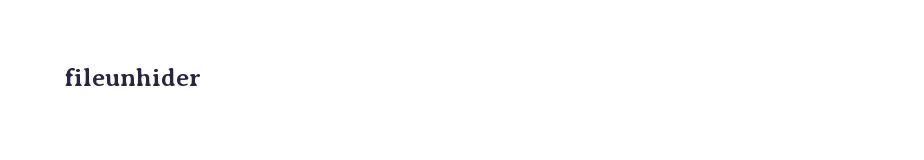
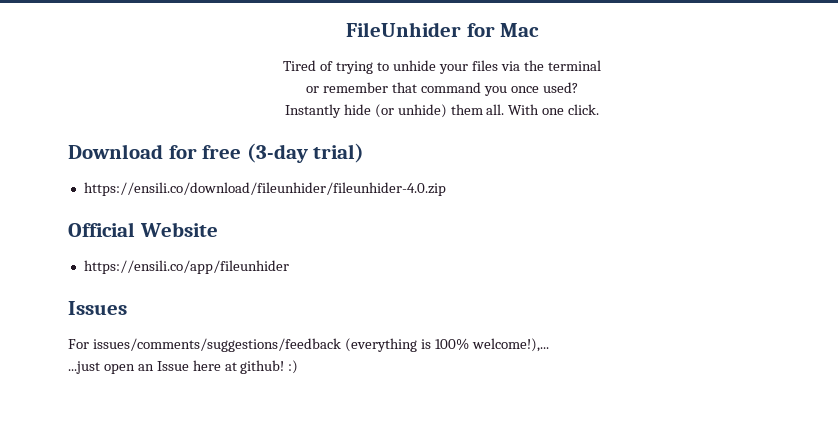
[64,68,201,86] fileunhider -> [345,22,540,37] [283,60,601,74] [306,82,578,96] [284,104,600,118] [68,143,365,163] [83,182,446,196] [68,222,218,237] [83,260,289,274] [68,301,127,315] [68,338,549,352] [68,360,299,374] FileUnhider for Mac // Tired of trying to unhide your files via the terminal // or remember that command you once used? // Instantly hide (or unhide) them all. With one click. // Download for free (3-day trial) // https://ensili.co/download/fileunhider/fileunhider-4.0.zip // Official Website // https://ensili.co/app/fileunhider // Issues // For issues/comments/suggestions/feedback (everything is 100% welcome!),... // ...just open an Issue here at github! :)

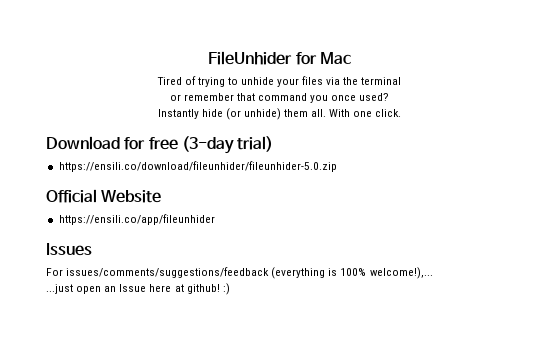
[83,182,446,196] https://ensili.co/download/fileunhider/fileunhider-4.0.zip -> [58,161,337,172] https://ensili.co/download/fileunhider/fileunhider-5.0.zip

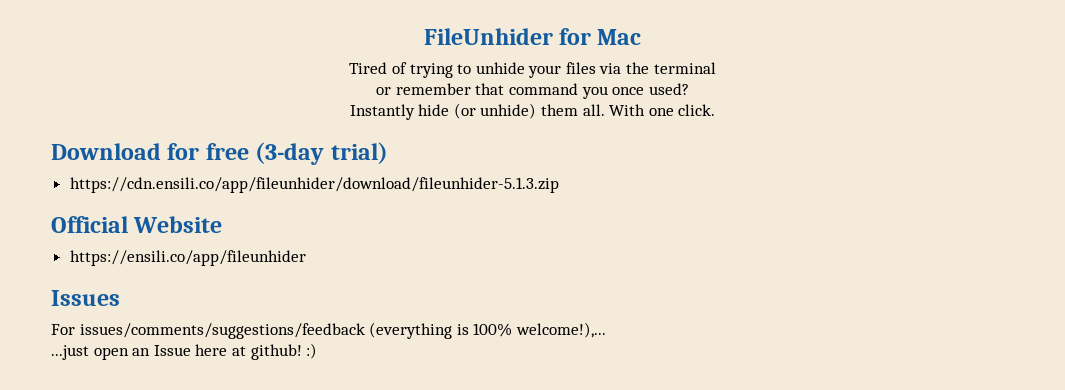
[58,161,337,172] https://ensili.co/download/fileunhider/fileunhider-5.0.zip -> [69,177,559,193] https://cdn.ensili.co/app/fileunhider/download/fileunhider-5.1.3.zip

